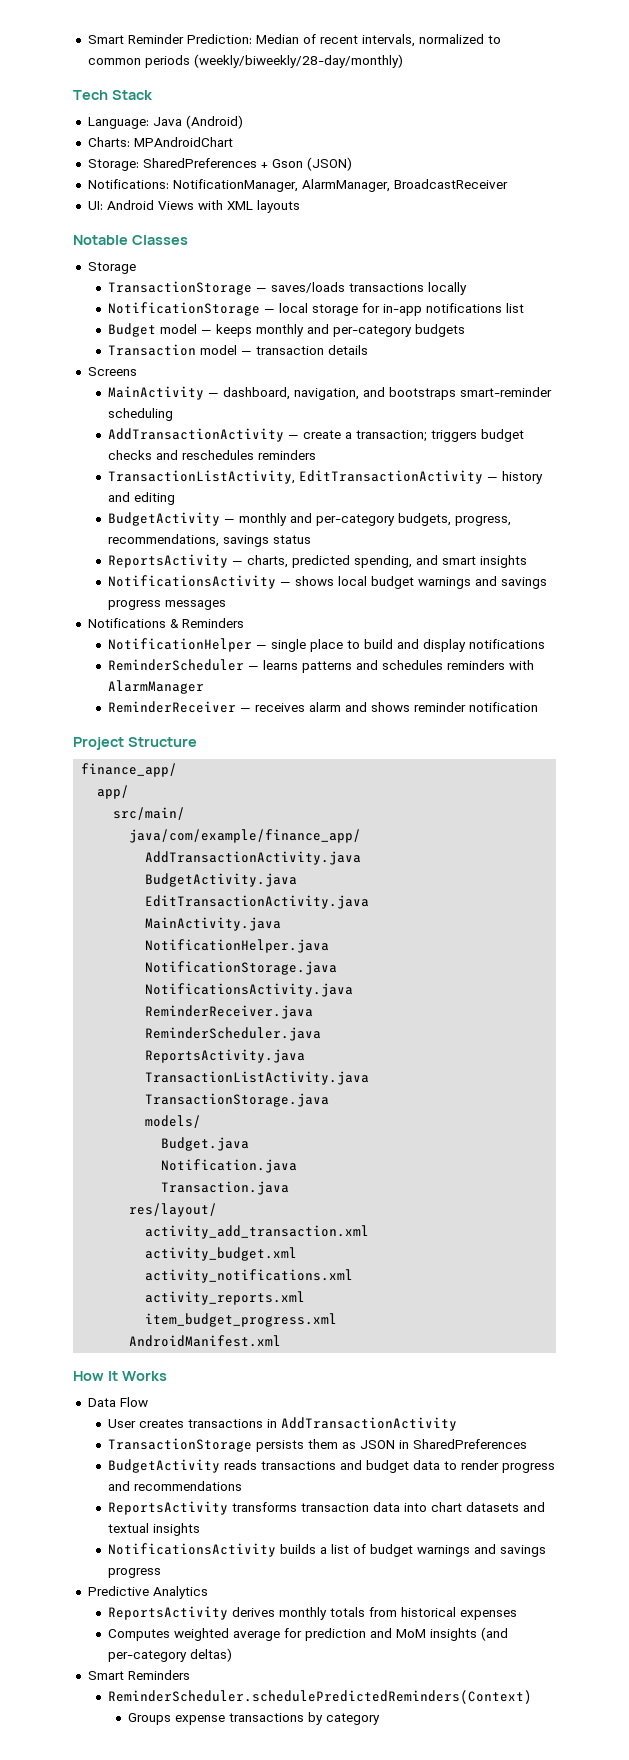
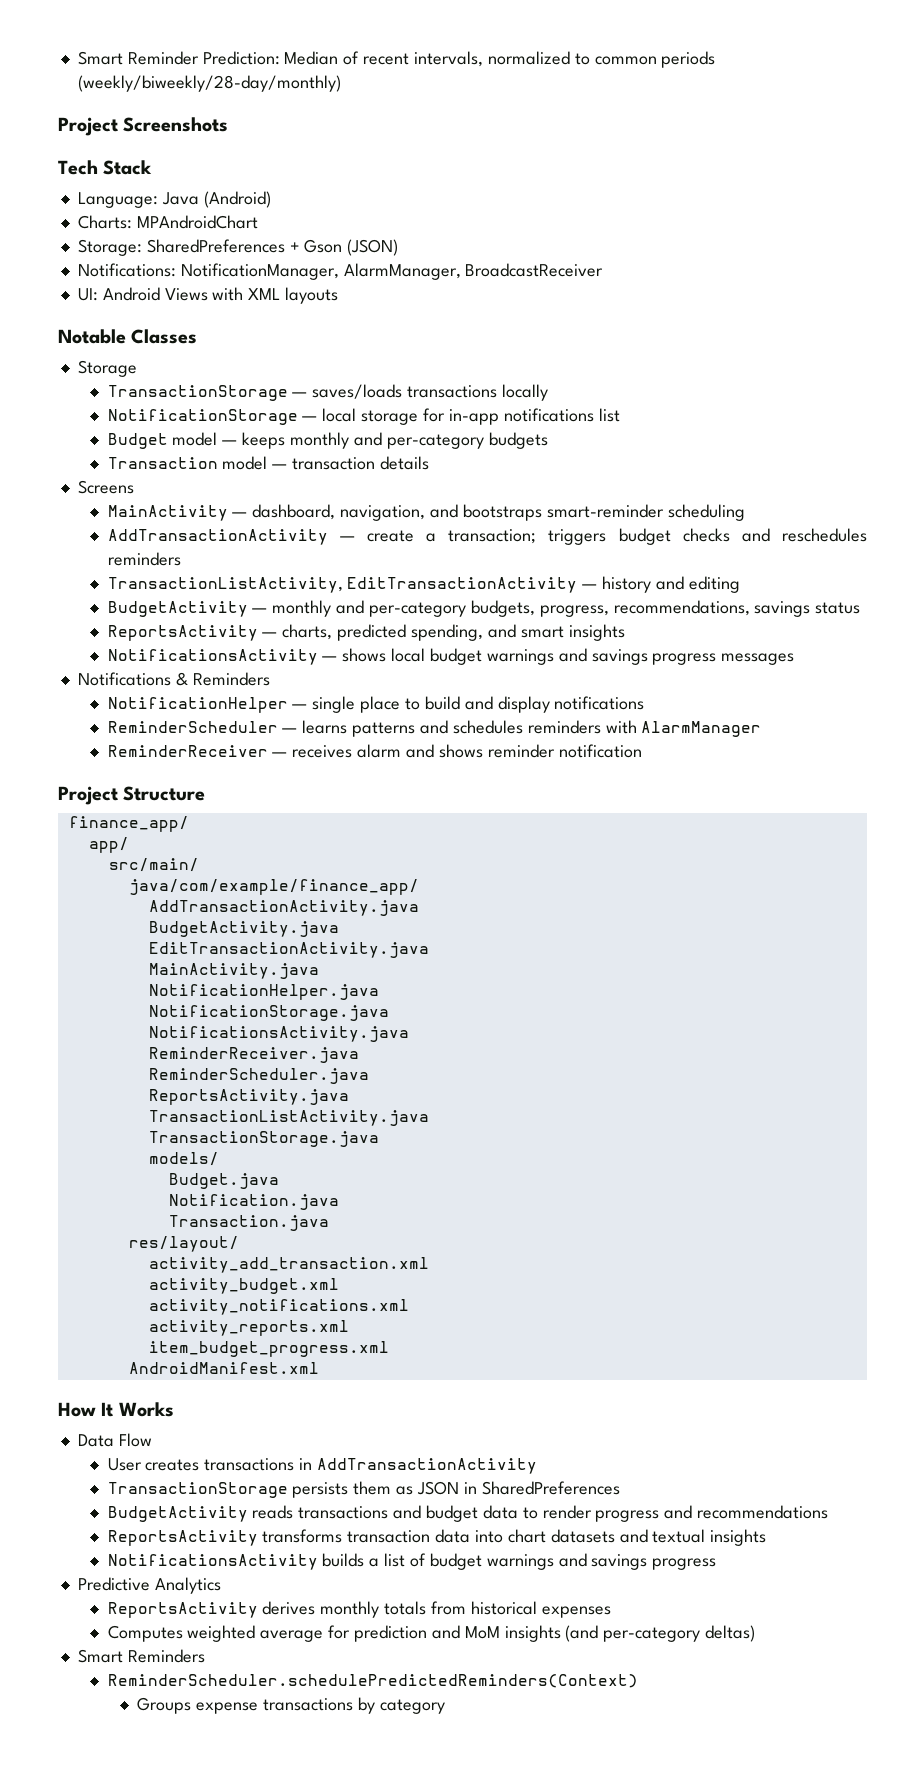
(403, 61) none -> [58,117,229,136] // Project Screenshots

